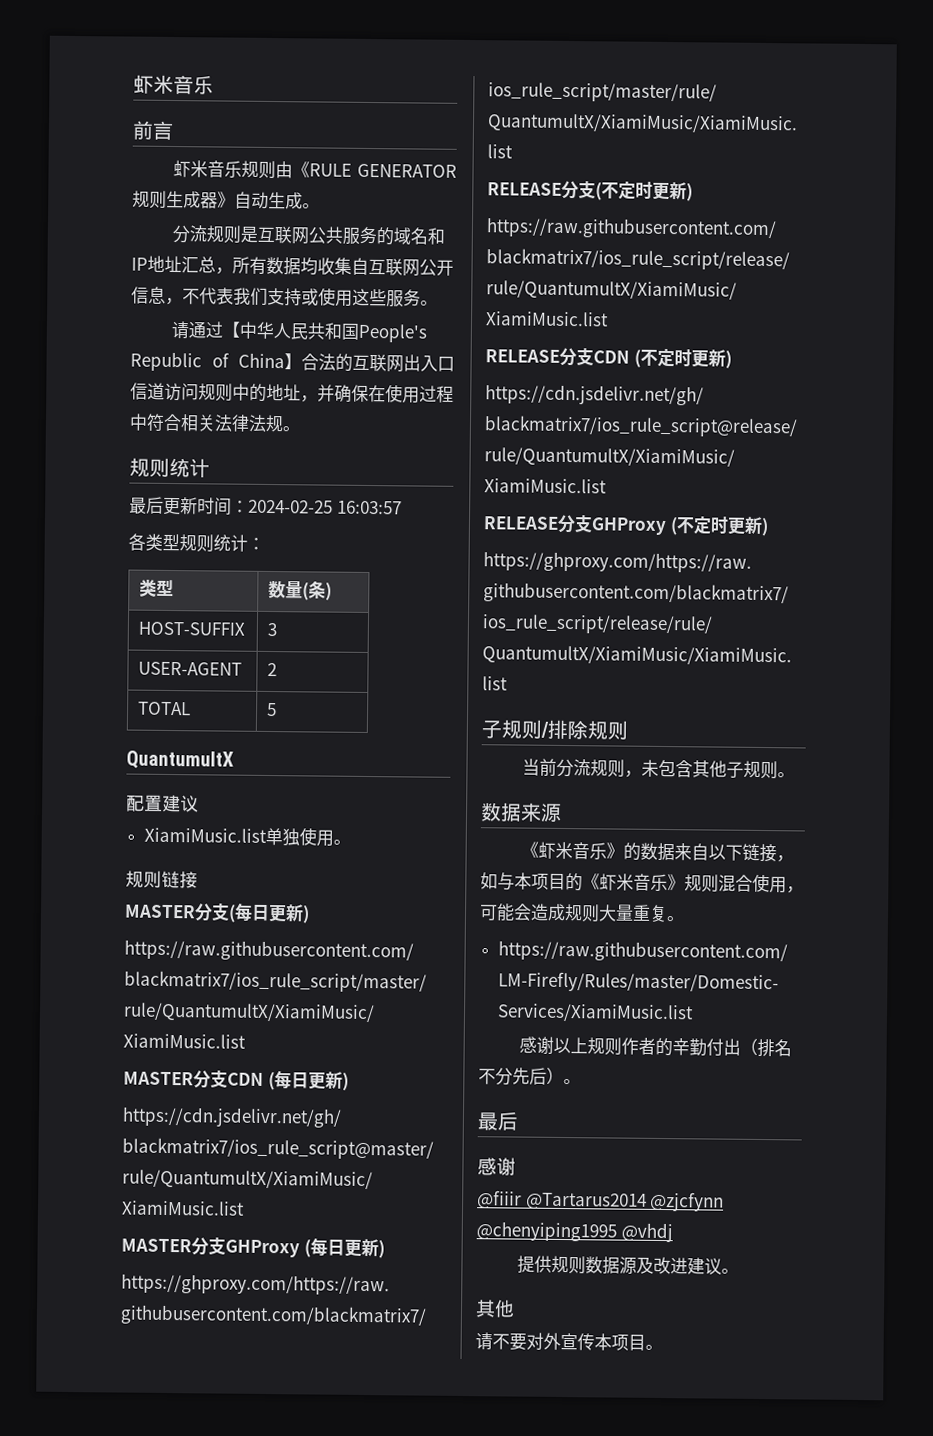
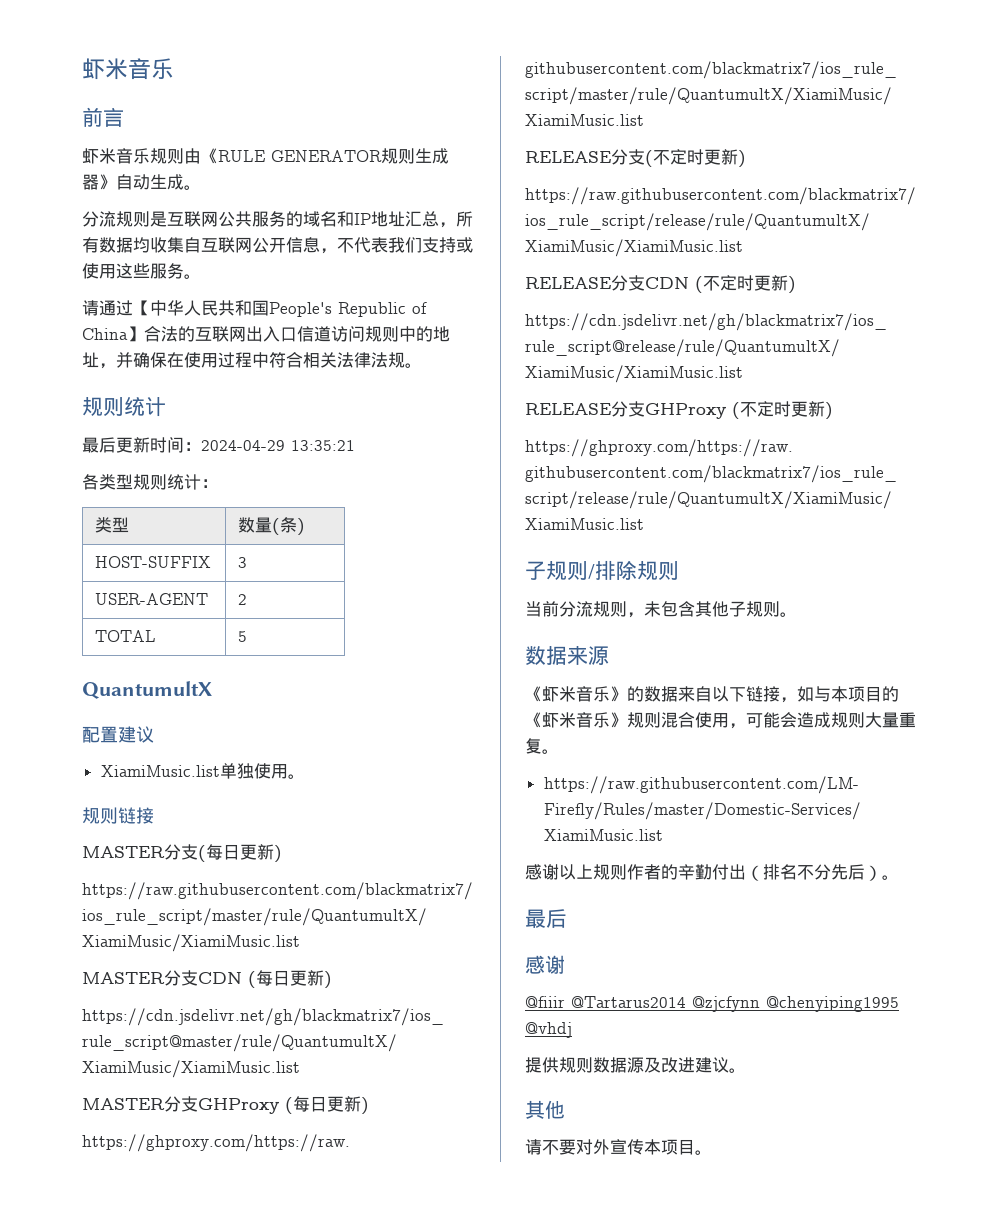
[248,499,402,515] 2024-02-25 16:03:57 -> [201,440,355,451] 2024-04-29 13:35:21

